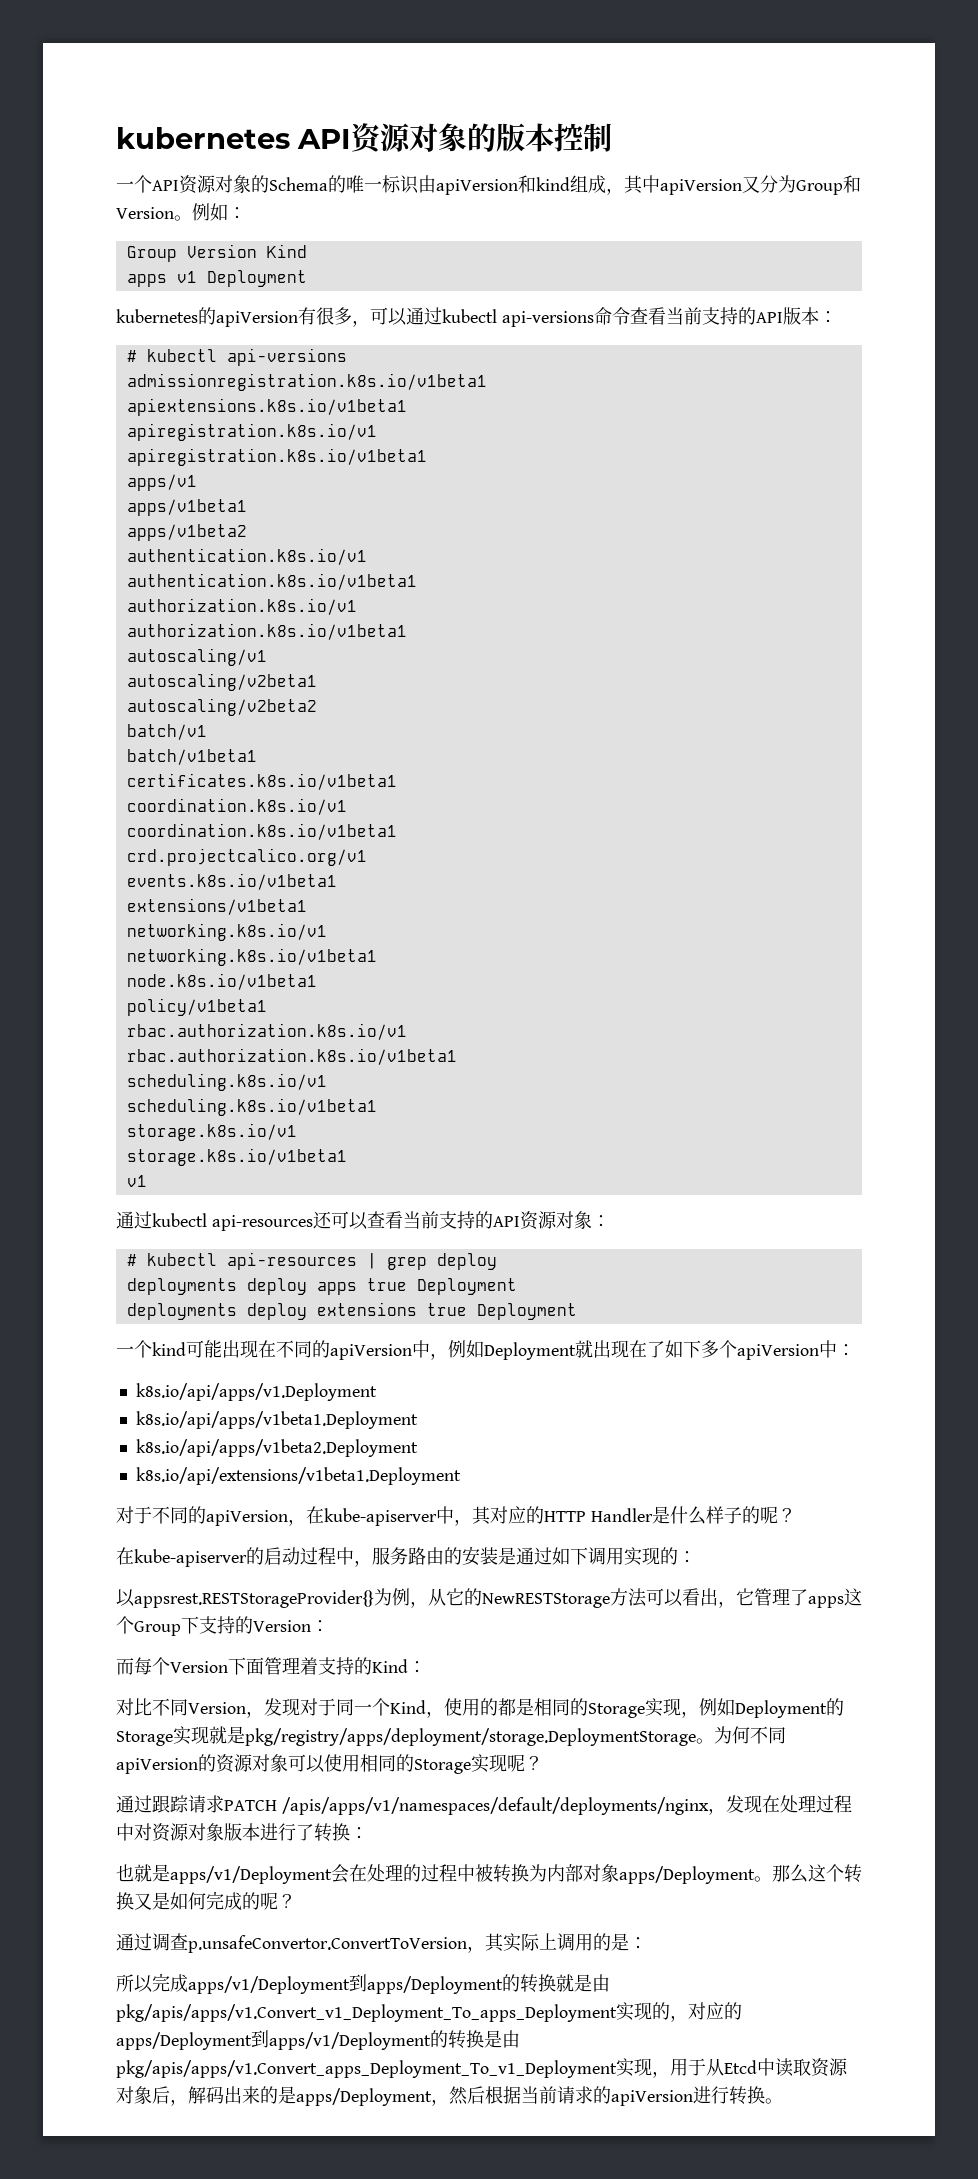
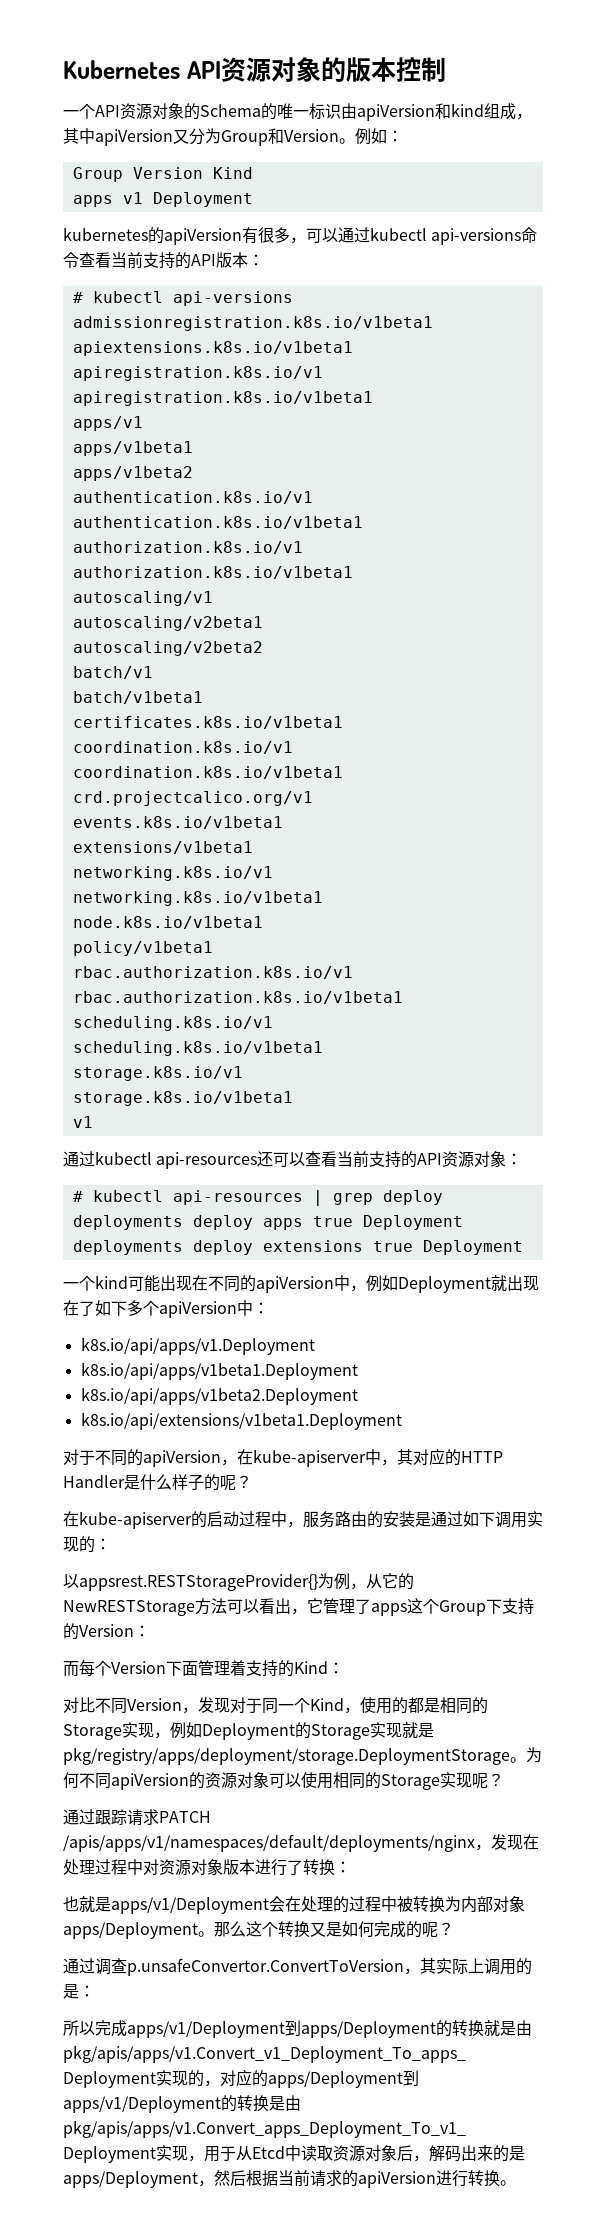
[116,127,290,149] kubernetes -> [63,60,180,79] Kubernetes

